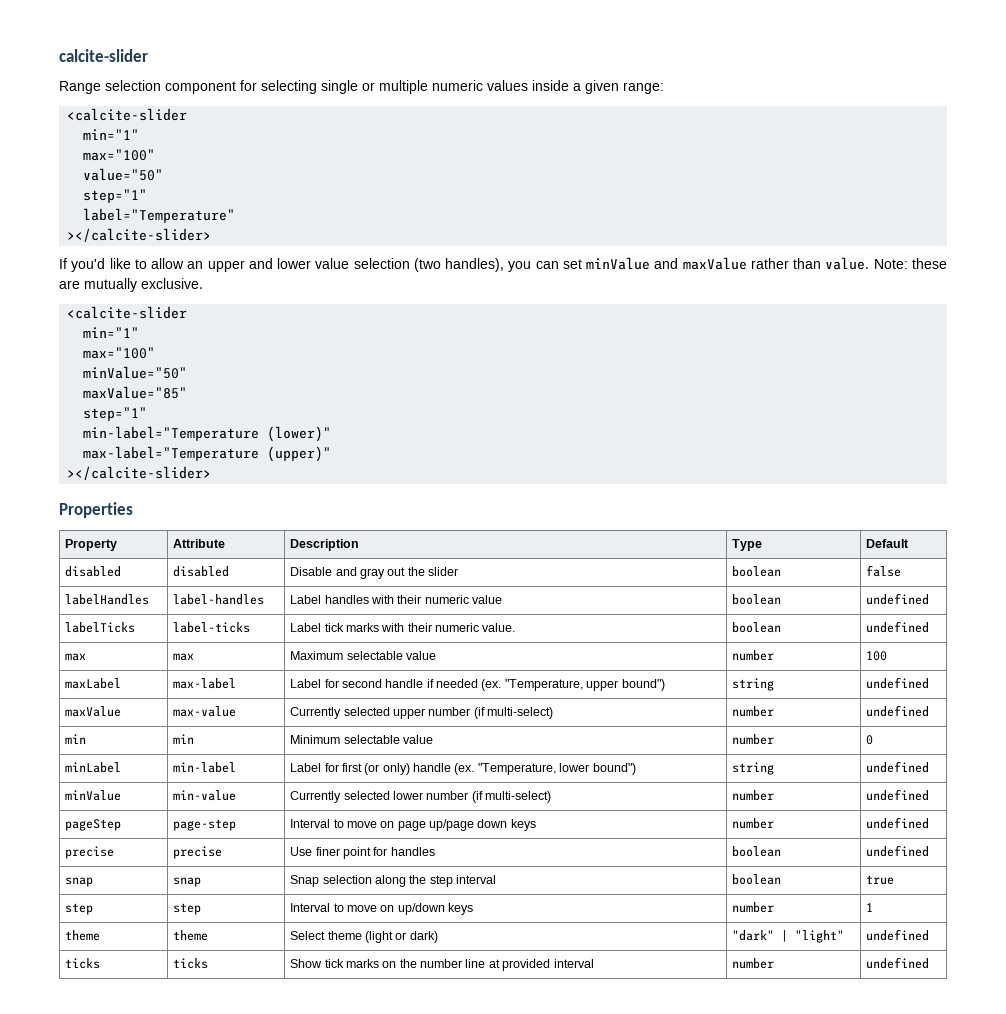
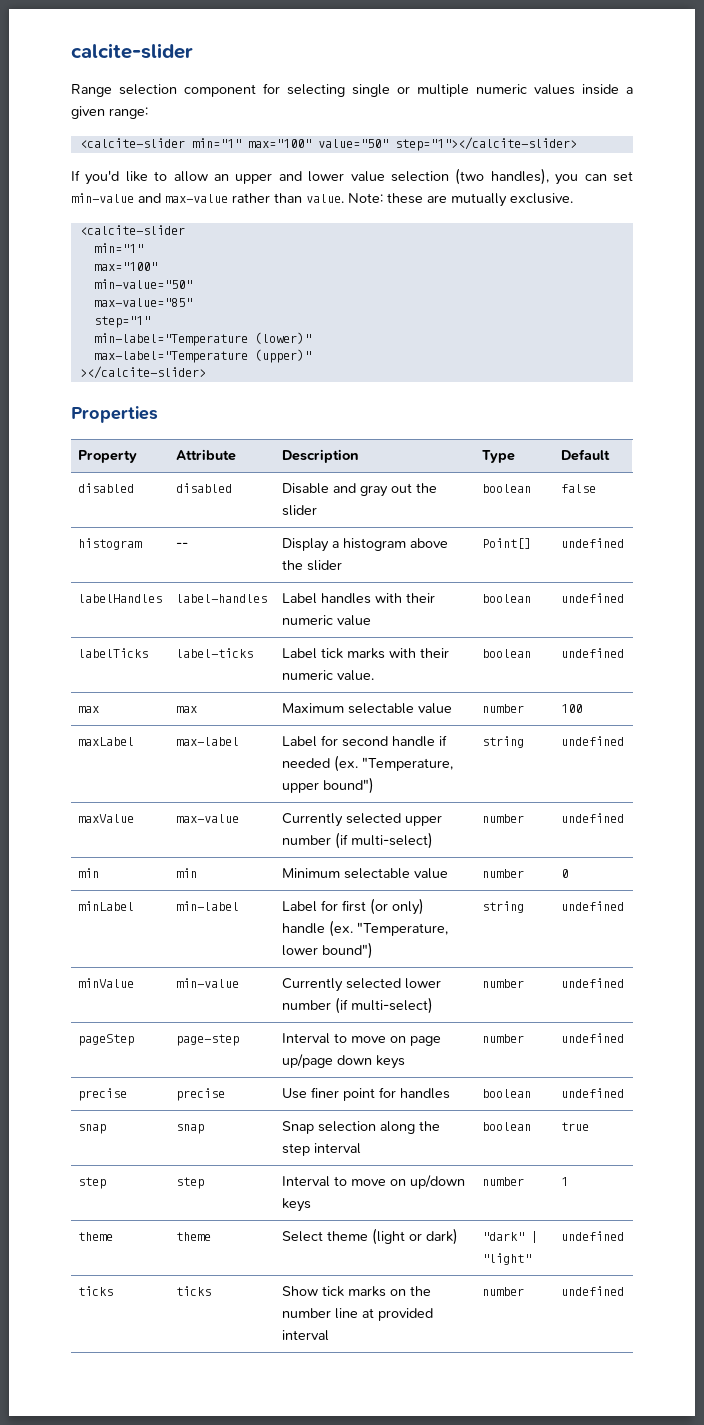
[83,129,140,140] [83,149,156,161] // min="1" // max="100" // -> [191,138,311,148] min="1" max="100"
[83,189,148,203] [83,208,236,223] [67,228,212,242] // step="1" // label="Temperature" // ></calcite-slider> -> [394,137,577,151] step="1"></calcite-slider>
[586,257,747,270] minValue and maxValue -> [71,193,228,203] min-value and max-value
[83,366,188,379] [83,386,188,399] minValue="50" // maxValue="85" -> [93,279,192,289] [93,298,192,307] min-value="50" // max-value="85"
(902, 571) none -> [77,538,142,550] [175,542,188,548] [281,538,448,552] [281,560,342,571] [481,538,531,549] [560,538,624,548] // histogram | -- | Display a histogram above the slider | Point[] | undefined

